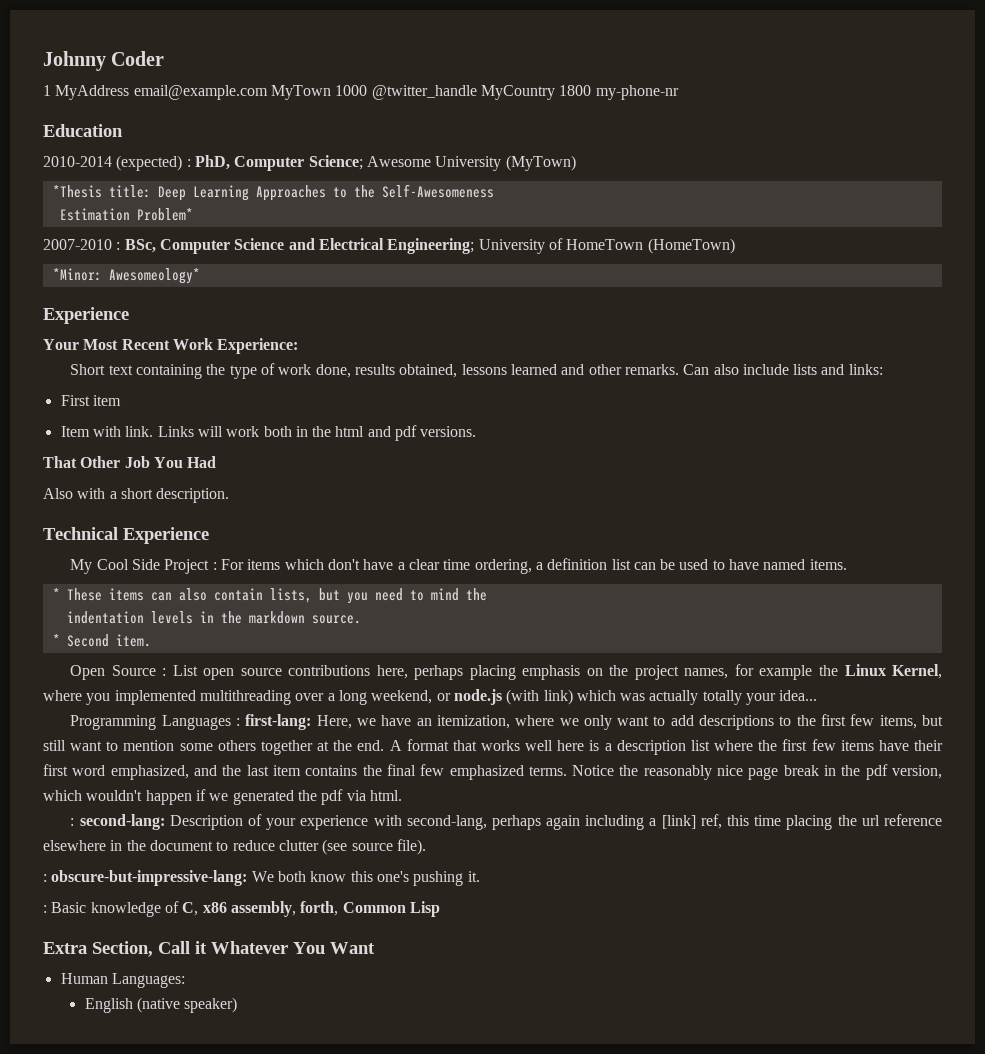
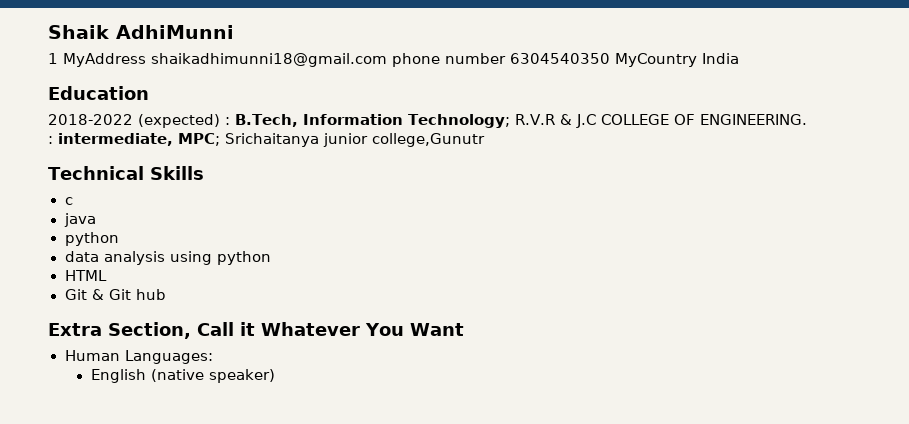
[43,51,165,71] Johnny Coder -> [48,25,234,39] Shaik AdhiMunni
[133,85,679,100] email@example.com MyTown 1000 @twitter_handle MyCountry 1800 my-phone-nr -> [151,53,739,67] shaikadhimunni18@gmail.com phone number 6304540350 MyCountry India
[43,156,112,167] 2010-2014 -> [48,114,133,125] 2018-2022
[194,155,576,171] [52,184,494,201] [59,208,193,221] [43,238,735,254] [52,268,200,284] [43,307,129,324] [43,338,299,354] [70,363,883,379] [60,395,121,406] [60,425,477,441] [43,456,217,468] [43,488,230,503] [43,527,209,544] [70,558,847,574] [52,588,487,604] [66,611,361,624] [52,634,151,647] [70,664,942,680] [43,689,818,705] [70,714,943,730] [43,739,944,755] [43,764,943,780] [43,789,402,805] [70,814,942,830] [43,839,426,855] [43,870,480,886] [43,901,440,917] PhD, Computer Science; Awesome University (MyTown) // *Thesis title: Deep Learning Approaches to the Self-Awesomeness // Estimation Problem* // 2007-2010 : BSc, Computer Science and Electrical Engineering; University of HomeTown (HomeTown) // *Minor: Awesomeology* // Experience // Your Most Recent Work Experience: // Short text containing the type of work done, results obtained, lessons learned and other remarks. Can also include lists and links: // First item // Item with link. Links will work both in the html and pdf versions. // That Other Job You Had // Also with a short description. // Technical Experience // My Cool Side Project : For items which don't have a clear time ordering, a definition list can be used to have named items. // * These items can also contain lists, but you need to mind the // indentation levels in the markdown source. // * Second item. // Open Source : List open source contributions here, perhaps placing emphasis on the project names, for example the Linux Kernel, where you implemented multithreading over a long weekend, or node.js (with link) which was actually totally your idea... // Programming Languages : first-lang: Here, we have an itemization, where we only want to add descriptions to the first few items, but still want to mention some others together at the end. A format that works well here is a description list where the first few items have their first word emphasized, and the last item contains the final few emphasized terms. Notice the reasonably nice page break in the pdf version, which wouldn't happen if we generated the pdf via html. // : second-lang: Description of your experience with second-lang, perhaps again including a [link] ref, this time placing the url reference elsewhere in the document to reduce clutter (see source file). // : obscure-but-impressive-lang: We both know this one's pushing it. // : Basic knowledge of C, x86 assembly, forth, Common Lisp -> [235,114,807,128] [48,133,485,147] [48,166,204,180] [64,197,73,205] [63,213,96,227] [64,232,119,246] [64,251,271,265] [64,270,107,281] [64,289,166,300] B.Tech, Information Technology; R.V.R & J.C COLLEGE OF ENGINEERING. // : intermediate, MPC; Srichaitanya junior college,Gunutr // Technical Skills // c // java // python // data analysis using python // HTML // Git & Git hub

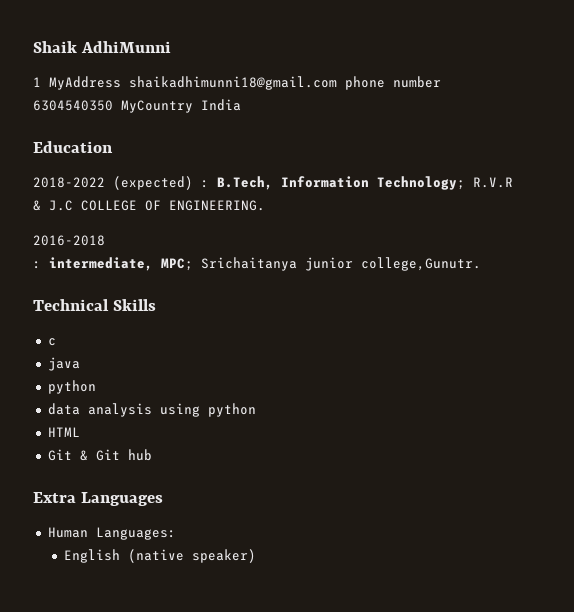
(807, 119) none -> [33,235,105,246] // 2016-2018
[372,133,485,147] college,Gunutr -> [361,257,481,271] college,Gunutr.
[108,322,464,339] Section, Call it Whatever You Want -> [80,492,163,506] Languages

